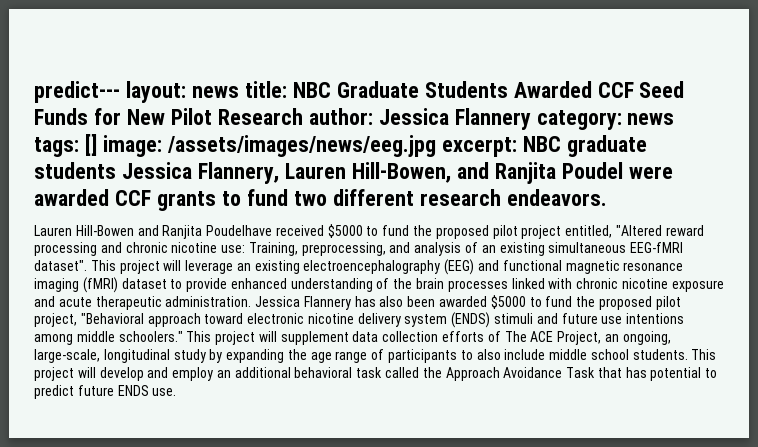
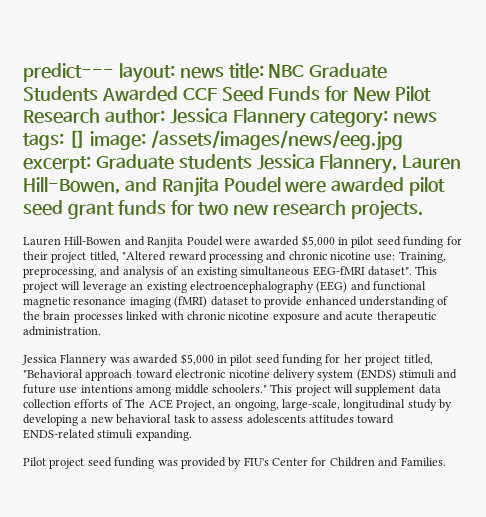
[522,135,647,157] NBC graduate -> [95,154,174,170] Graduate
[114,189,607,211] [34,224,613,239] CCF grants to fund two different research endeavors. // Lauren Hill-Bowen and Ranjita Poudelhave received $5000 to fund the proposed pilot project entitled, -> [409,177,446,196] [23,200,424,220] [23,235,462,248] [23,251,119,263] pilot seed grant funds for two new research projects. // Lauren Hill-Bowen and Ranjita Poudel were awarded $5,000 in pilot seed funding for their project titled,
[255,295,681,310] [34,313,77,327] Jessica Flannery has also been awarded $5000 to fund the proposed pilot project, -> [22,353,433,366] // Jessica Flannery was awarded $5,000 in pilot seed funding for her project titled,
[226,349,717,363] [34,367,718,381] [34,385,177,399] expanding the age range of participants to also include middle school students. This project will develop and employ an additional behavioral task called the Approach Avoidance Task that has potential to predict future ENDS use. -> [23,414,395,426] [23,429,192,441] [23,457,446,469] developing a new behavioral task to assess adolescents attitudes toward ENDS-related stimuli expanding. // Pilot project seed funding was provided by FIU's Center for Children and Families.

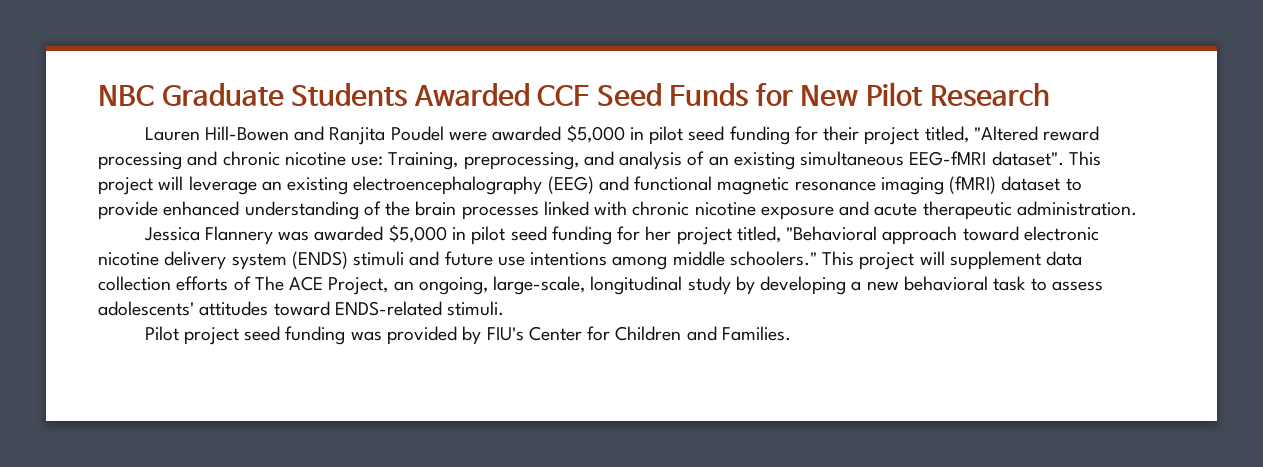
[23,63,264,83] predict--- layout: news title: -> (98, 95) none
[104,108,438,128] [23,130,403,151] [23,154,462,174] [23,177,446,197] [23,200,424,220] author: Jessica Flannery category: news tags: [] image: /assets/images/news/eeg.jpg excerpt: Graduate students Jessica Flannery, Lauren Hill-Bowen, and Ranjita Poudel were awarded pilot seed grant funds for two new research projects. -> (1050, 95) none
[246,414,306,424] adolescents -> [98,301,194,316] adolescents'
[97,429,192,441] stimuli expanding. -> [447,301,505,316] stimuli.

